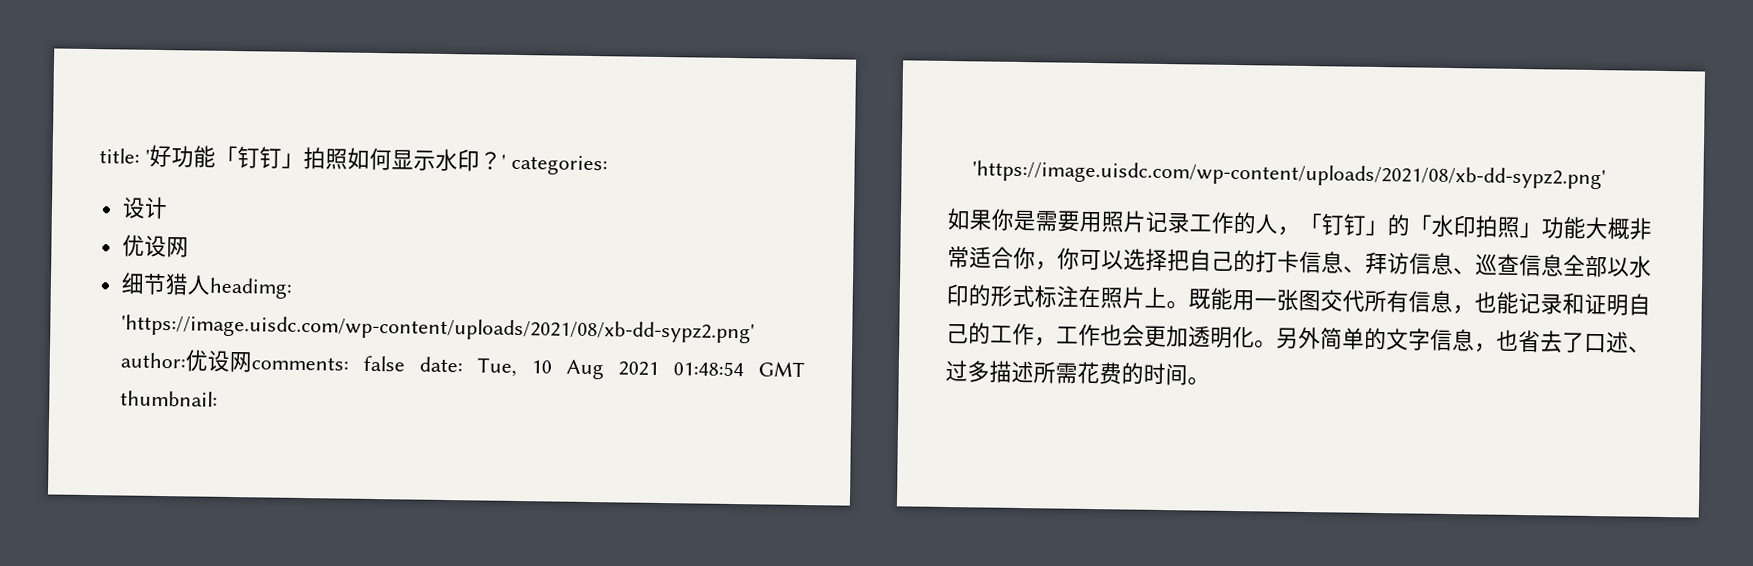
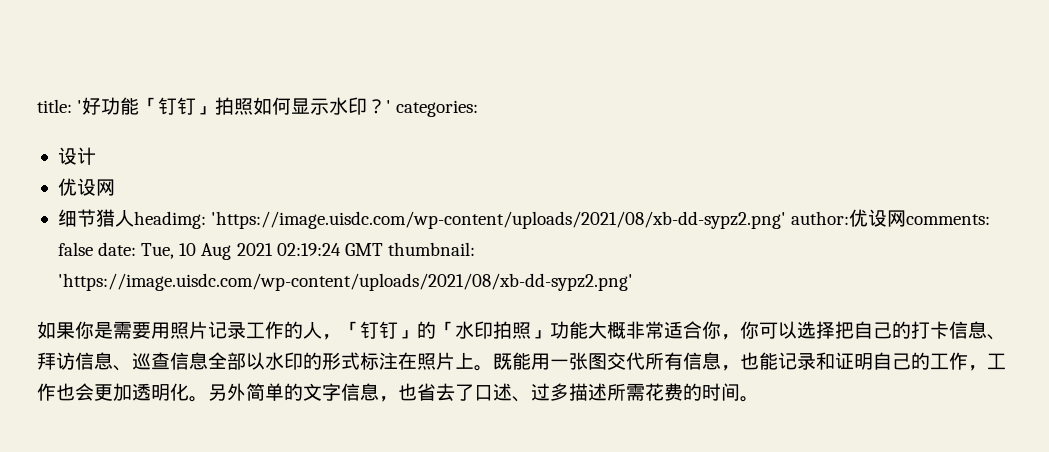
[672,361,744,377] 01:48:54 -> [276,243,341,256] 02:19:24

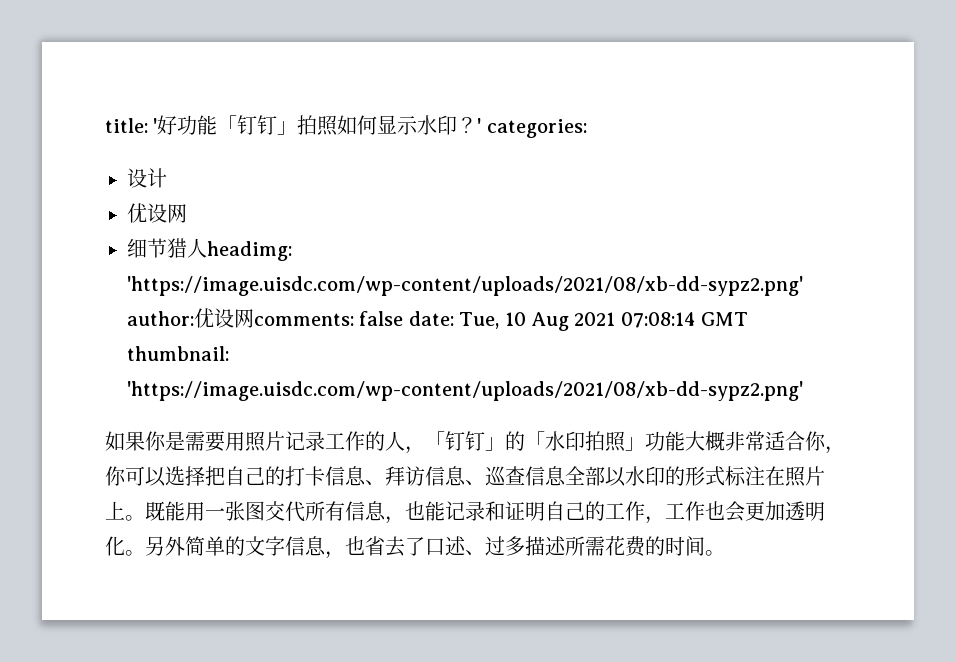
[276,243,341,256] 02:19:24 -> [620,312,696,328] 07:08:14

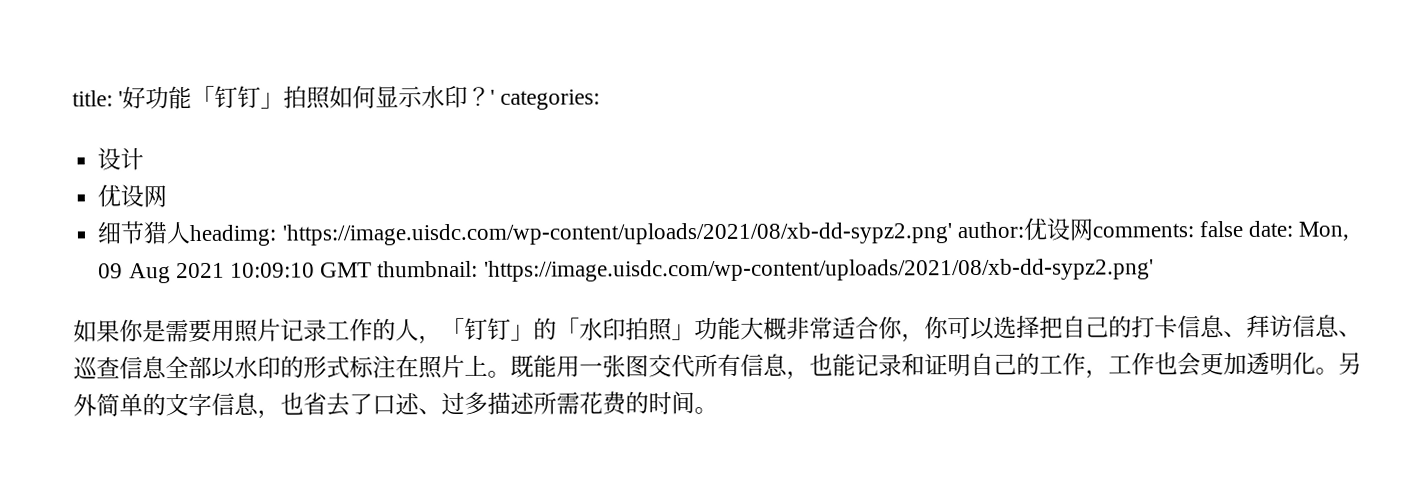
[459,312,526,329] Tue, 10 -> [1298,221,1350,241] [98,263,124,279] Mon, 09
[620,312,696,328] 07:08:14 -> [229,262,315,278] 10:09:10

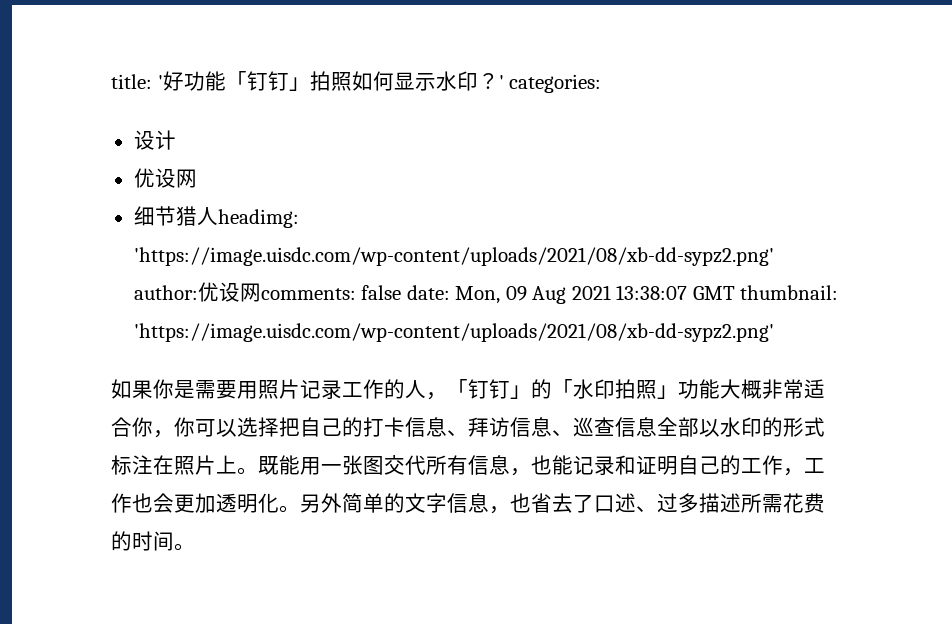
[229,262,315,278] 10:09:10 -> [616,285,688,300] 13:38:07

